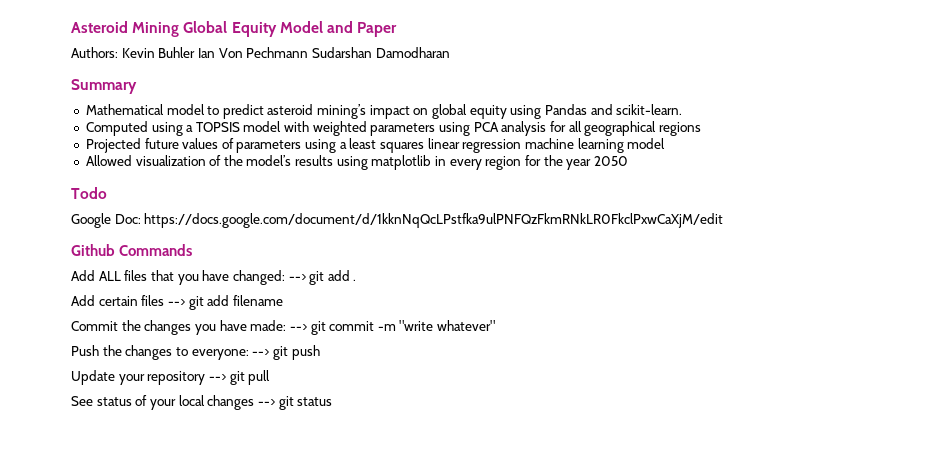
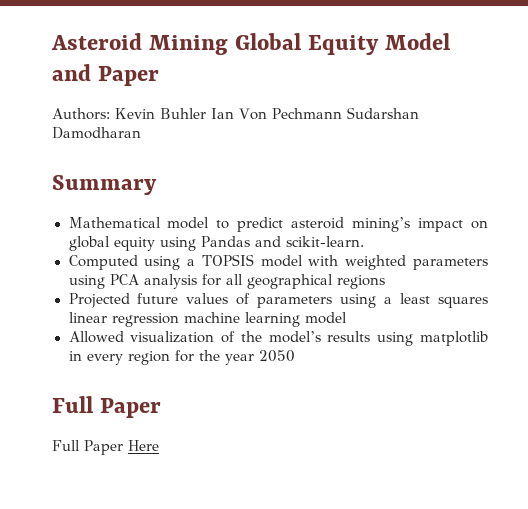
[71,187,107,199] [71,213,724,228] [71,244,193,256] [71,270,357,285] [71,295,283,310] [71,320,496,335] [71,345,320,360] [71,370,271,385] [71,395,333,410] Todo // Google Doc: https://docs.google.com/document/d/1kknNqQcLPstfka9ulPNFQzFkmRNkLR0FkclPxwCaXjM/edit // Github Commands // Add ALL files that you have changed: --> git add . // Add certain files --> git add filename // Commit the changes you have made: --> git commit -m "write whatever" // Push the changes to everyone: --> git push // Update your repository --> git pull // See status of your local changes --> git status -> [52,396,161,418] [52,440,159,455] Full Paper // Full Paper Here

